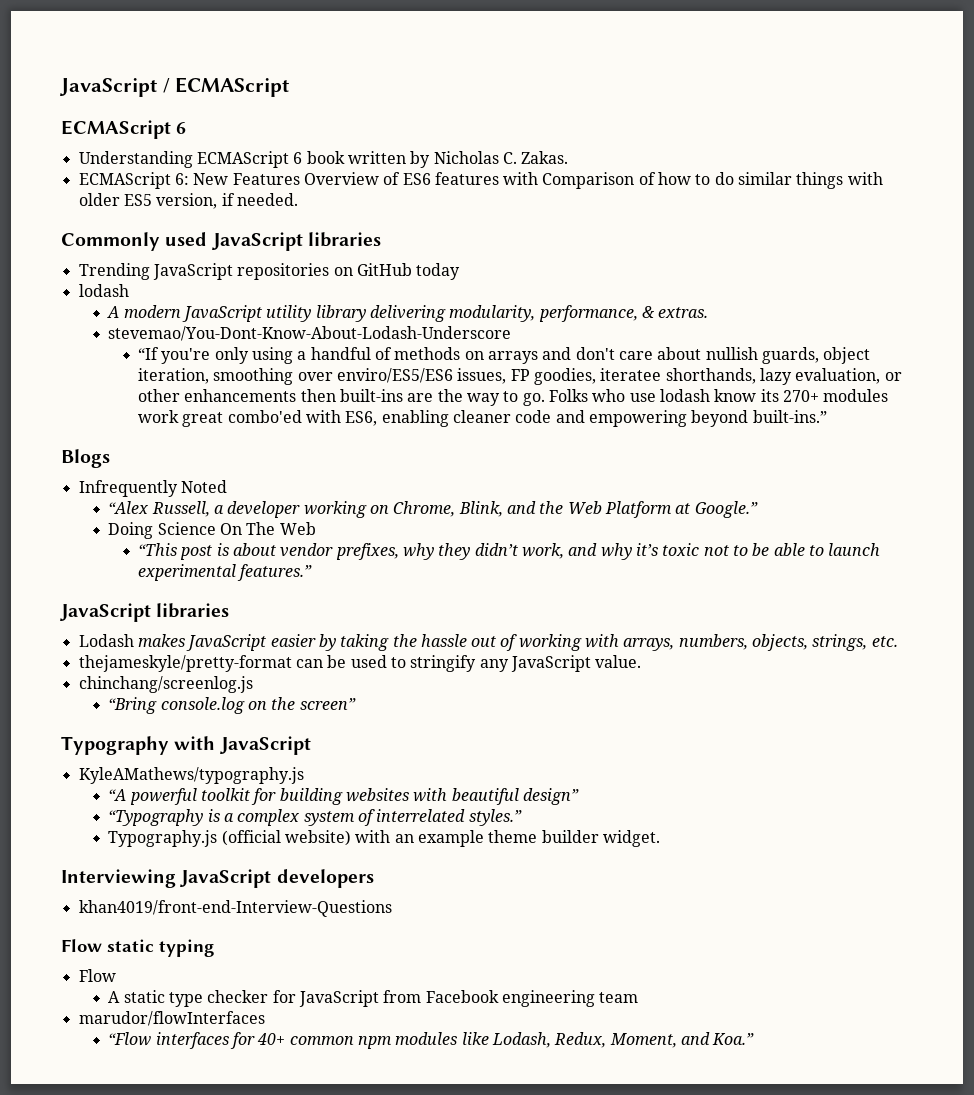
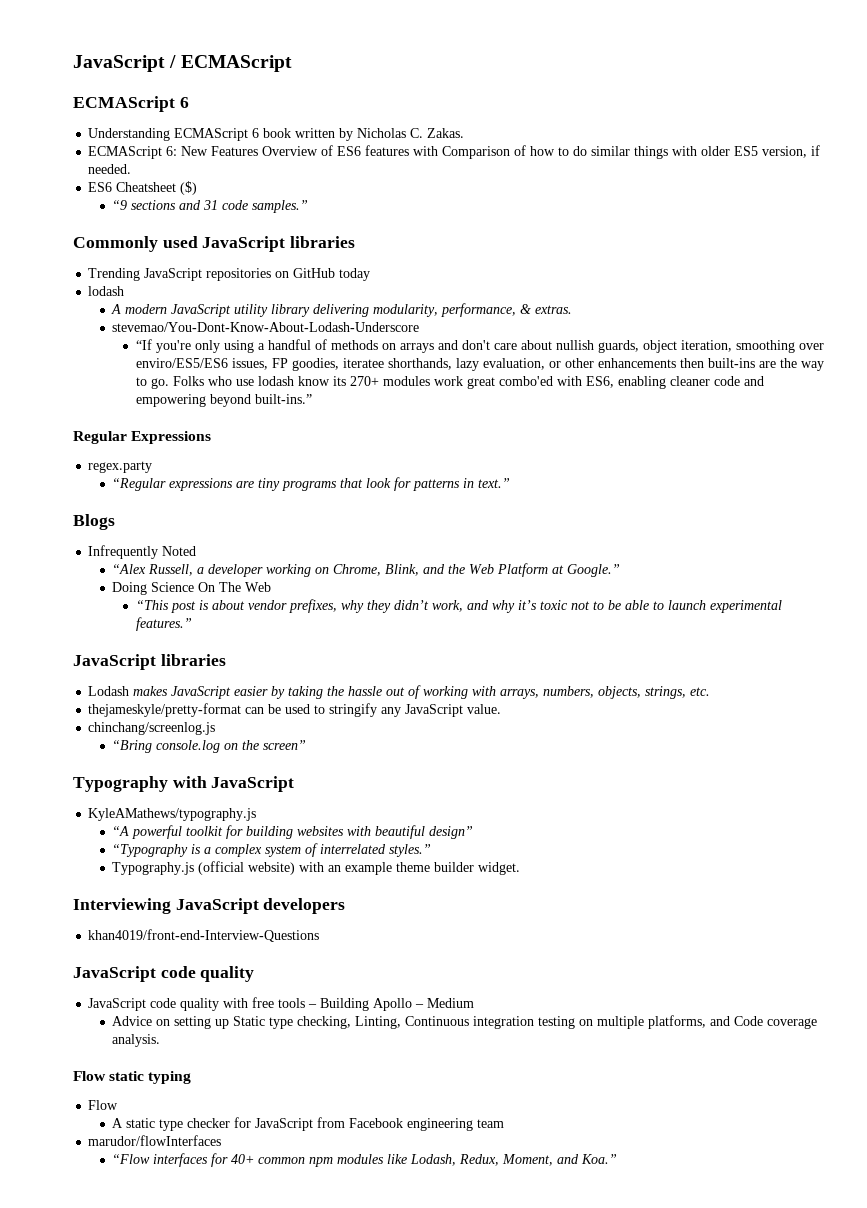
(298, 199) none -> [88,181,198,195] [112,200,309,213] // ES6 Cheatsheet ($) // “9 sections and 31 code samples.”
(827, 416) none -> [73,431,212,444] [88,461,153,473] [112,477,511,491] // Regular Expressions // regex.party // “Regular expressions are tiny programs that look for patterns in text.”
(392, 908) none -> [73,966,255,982] [88,997,475,1011] [112,1015,818,1029] [112,1034,161,1047] // JavaScript code quality // JavaScript code quality with free tools – Building Apollo – Medium // Advice on setting up Static type checking, Linting, Continuous integration testing on multiple platforms, and Code coverage analysis.

